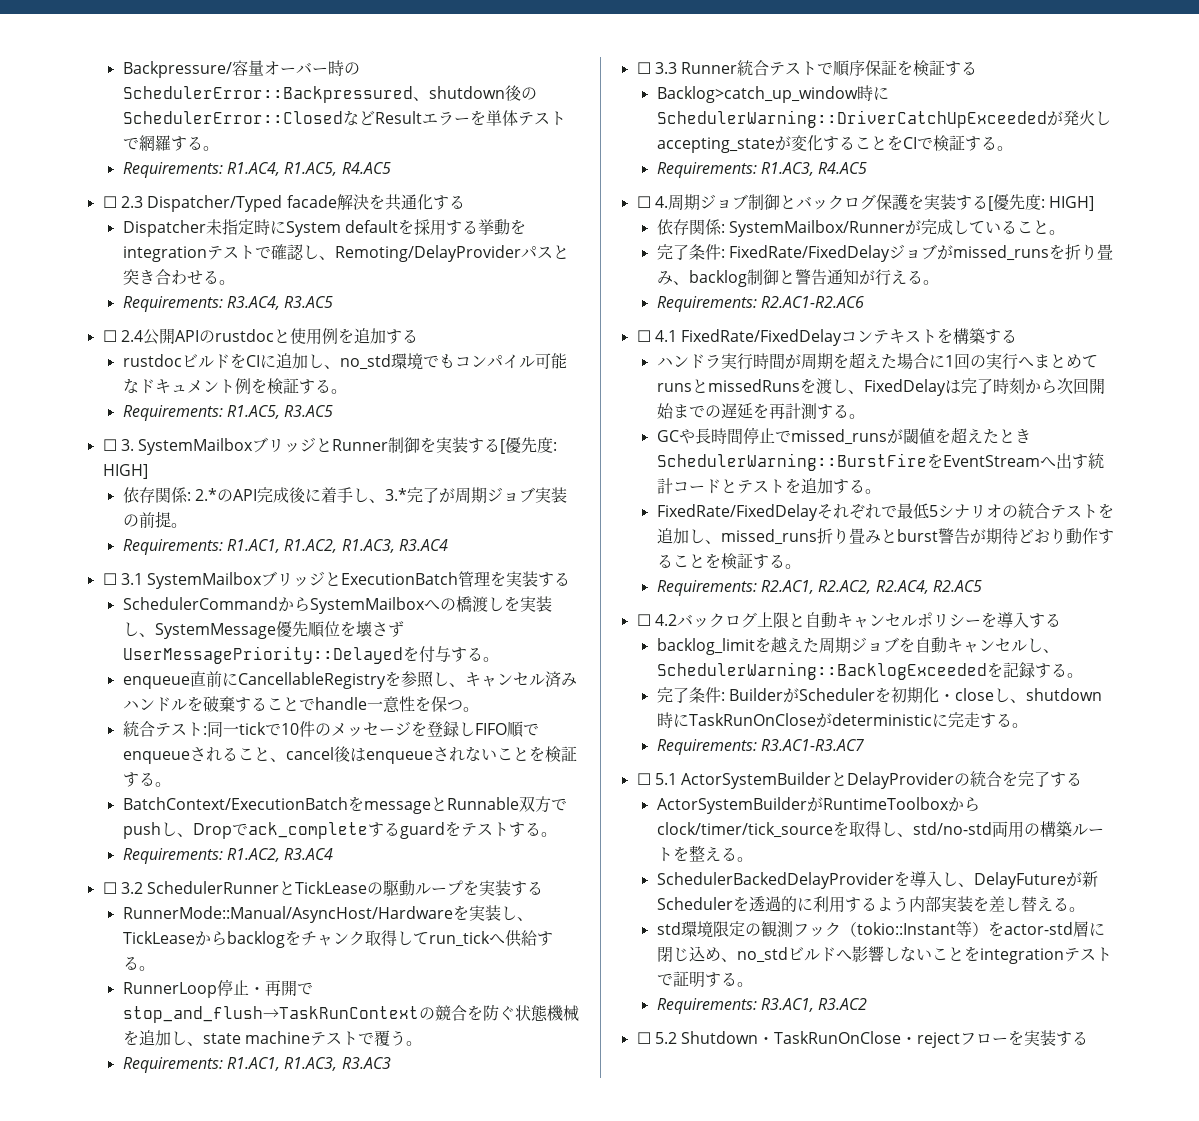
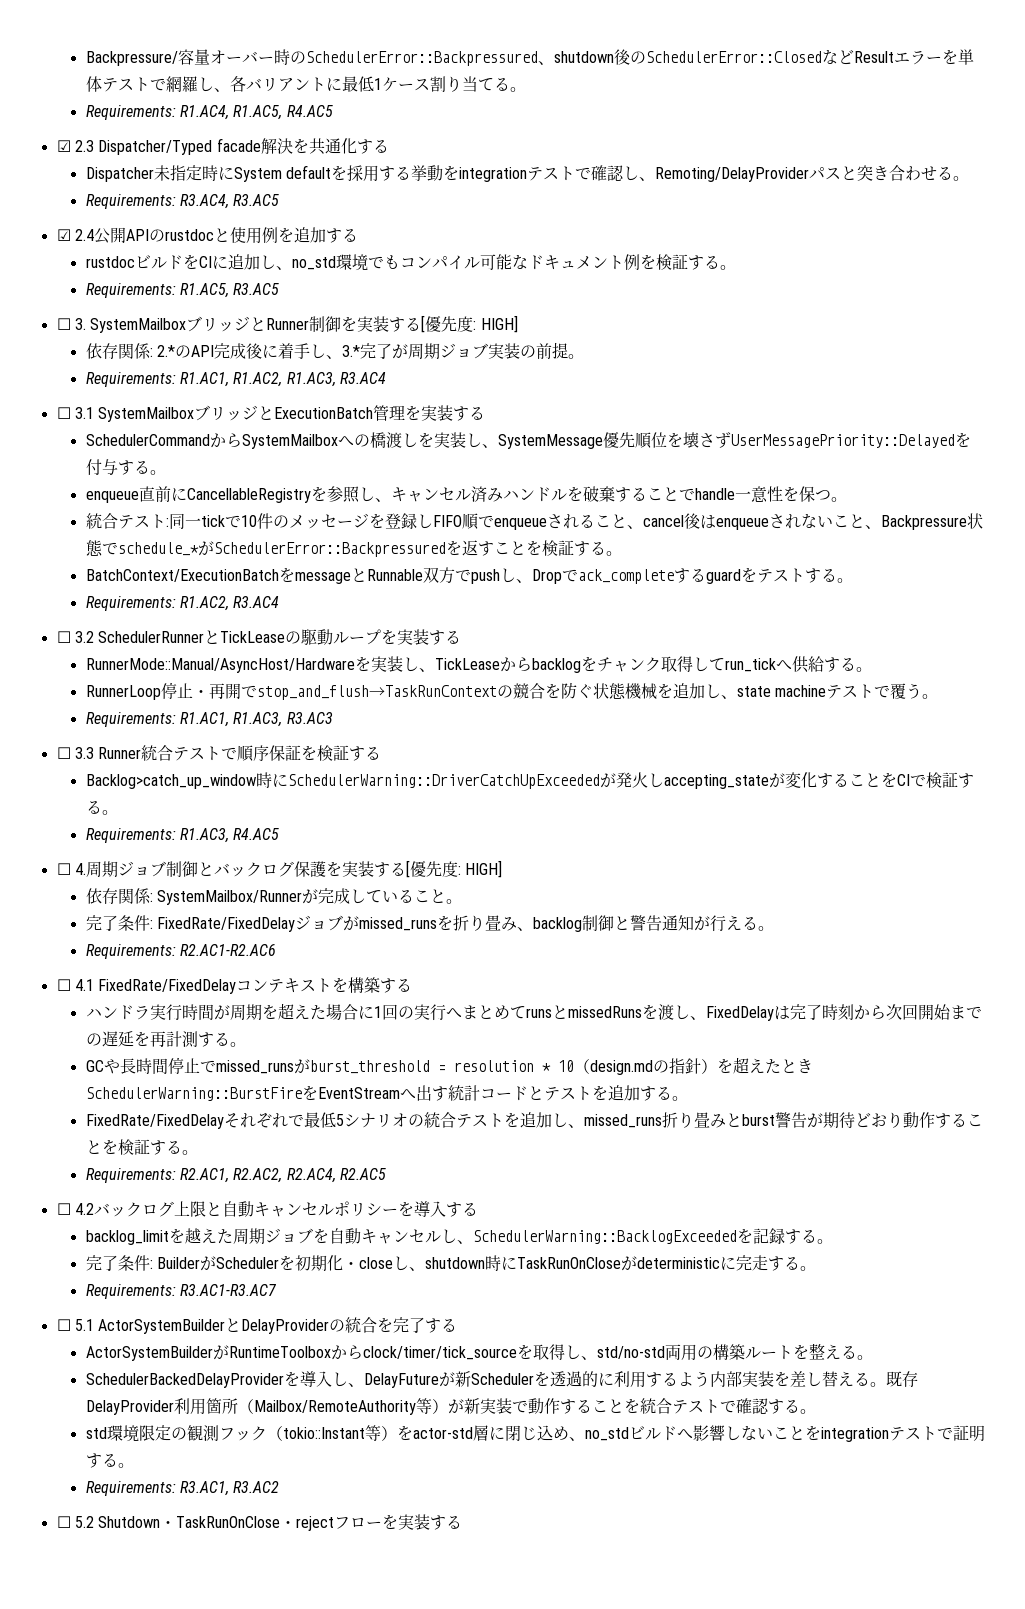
[170,136,187,151] す -> [197,76,494,92] し、各バリアントに最低1ケース割り当て
[102,196,117,208] ☐ -> [56,140,71,152] ☑
[102,330,117,342] ☐ -> [56,229,71,241] ☑
(529, 754) none -> [864,513,983,530] [85,540,526,557] 、Backpressure状態でschedule_*がSchedulerError::Backpressuredを返すこと
[902,428,935,444] 閾値 -> [309,1058,717,1075] burst_threshold = resolution * 10（design.mdの指針）
(1085, 909) none -> [885,1371,918,1387] [85,1398,816,1415] 既存DelayProvider利用箇所（Mailbox/RemoteAuthority等）が新実装で動作することを統合テストで確認する。

